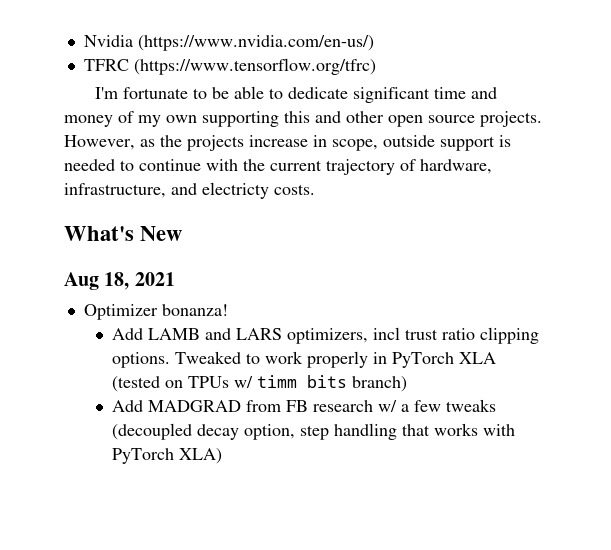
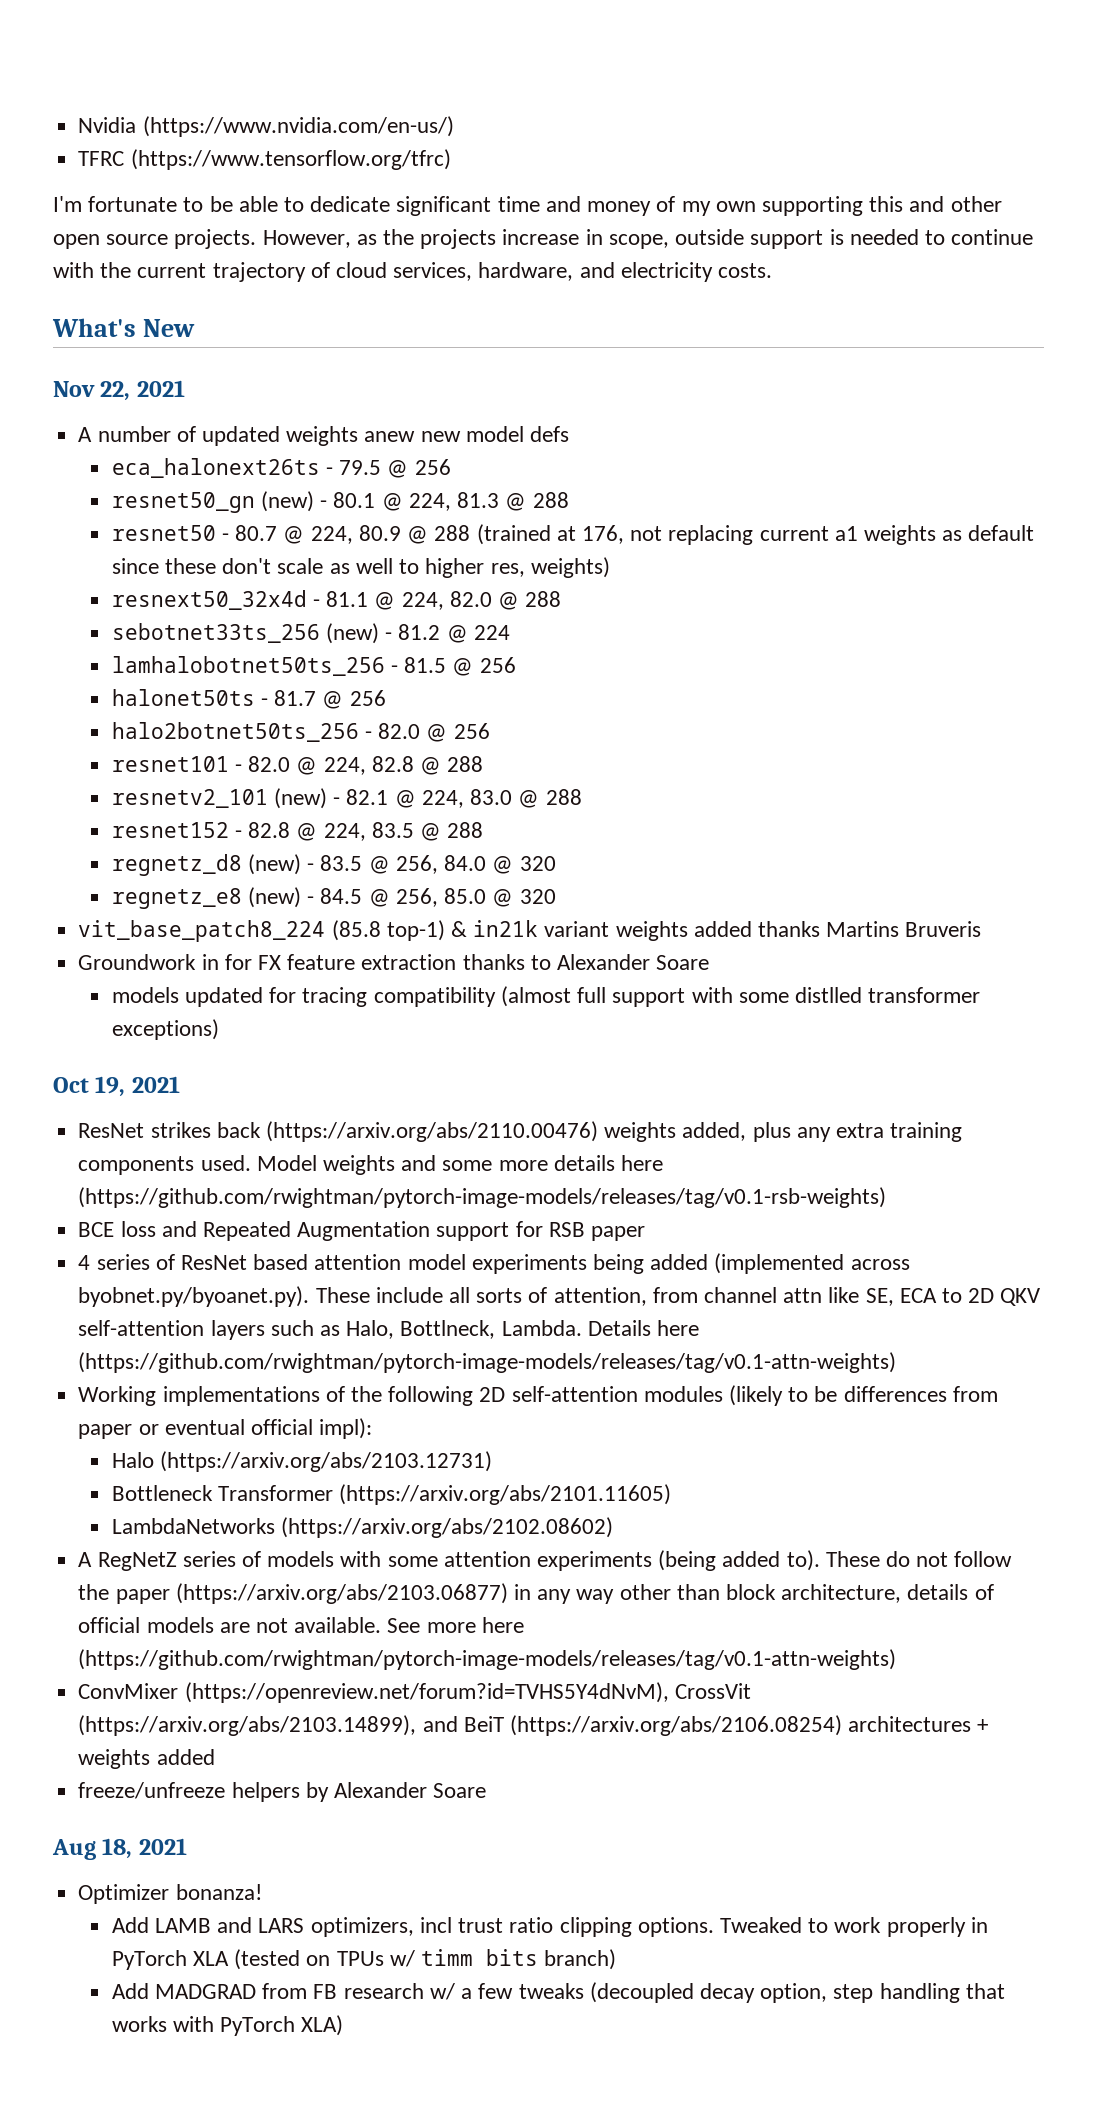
[420,159,492,174] [64,182,315,199] [64,226,183,241] hardware, infrastructure, and electricty costs. // What's New -> [336,262,773,282] [52,318,195,337] [53,380,185,401] [78,426,569,446] [111,458,451,478] [111,491,569,513] [111,524,1035,545] [111,557,610,578] [111,590,562,610] [111,623,510,644] [111,656,516,676] [111,689,386,709] [111,722,490,742] [111,756,484,775] [111,788,582,809] [111,822,484,841] [111,854,556,876] [111,887,556,909] [78,920,982,942] [78,954,710,970] [111,986,981,1007] [111,1019,219,1040] [53,1076,180,1097] [78,1121,963,1142] [78,1155,663,1175] [78,1187,887,1208] [78,1221,645,1241] [78,1253,910,1274] [78,1286,1041,1307] [78,1320,699,1340] [78,1352,897,1373] [78,1385,998,1406] [78,1418,373,1439] [111,1451,493,1472] [111,1484,672,1505] [111,1517,614,1538] [78,1550,1013,1571] [78,1583,994,1604] [78,1617,524,1633] [78,1649,897,1670] [78,1682,751,1703] [78,1715,989,1736] [78,1749,215,1769] [78,1782,487,1802] cloud services, hardware, and electricity costs. // What's New // Nov 22, 2021 // A number of updated weights anew new model defs // eca_halonext26ts - 79.5 @ 256 // resnet50_gn (new) - 80.1 @ 224, 81.3 @ 288 // resnet50 - 80.7 @ 224, 80.9 @ 288 (trained at 176, not replacing current a1 weights as default since these don't scale as well to higher res, weights) // resnext50_32x4d - 81.1 @ 224, 82.0 @ 288 // sebotnet33ts_256 (new) - 81.2 @ 224 // lamhalobotnet50ts_256 - 81.5 @ 256 // halonet50ts - 81.7 @ 256 // halo2botnet50ts_256 - 82.0 @ 256 // resnet101 - 82.0 @ 224, 82.8 @ 288 // resnetv2_101 (new) - 82.1 @ 224, 83.0 @ 288 // resnet152 - 82.8 @ 224, 83.5 @ 288 // regnetz_d8 (new) - 83.5 @ 256, 84.0 @ 320 // regnetz_e8 (new) - 84.5 @ 256, 85.0 @ 320 // vit_base_patch8_224 (85.8 top-1) & in21k variant weights added thanks Martins Bruveris // Groundwork in for FX feature extraction thanks to Alexander Soare // models updated for tracing compatibility (almost full support with some distlled transformer exceptions) // Oct 19, 2021 // ResNet strikes back (https://arxiv.org/abs/2110.00476) weights added, plus any extra training components used. Model weights and some more details here (https://github.com/rwightman/pytorch-image-models/releases/tag/v0.1-rsb-weights) // BCE loss and Repeated Augmentation support for RSB paper // 4 series of ResNet based attention model experiments being added (implemented across byobnet.py/byoanet.py). These include all sorts of attention, from channel attn like SE, ECA to 2D QKV self-attention layers such as Halo, Bottlneck, Lambda. Details here (https://github.com/rwightman/pytorch-image-models/releases/tag/v0.1-attn-weights) // Working implementations of the following 2D self-attention modules (likely to be differences from paper or eventual official impl): // Halo (https://arxiv.org/abs/2103.12731) // Bottleneck Transformer (https://arxiv.org/abs/2101.11605) // LambdaNetworks (https://arxiv.org/abs/2102.08602) // A RegNetZ series of models with some attention experiments (being added to). These do not follow the paper (https://arxiv.org/abs/2103.06877) in any way other than block architecture, details of official models are not available. See more here (https://github.com/rwightman/pytorch-image-models/releases/tag/v0.1-attn-weights) // ConvMixer (https://openreview.net/forum?id=TVHS5Y4dNvM), CrossVit (https://arxiv.org/abs/2103.14899), and BeiT (https://arxiv.org/abs/2106.08254) architectures + weights added // freeze/unfreeze helpers by Alexander Soare

